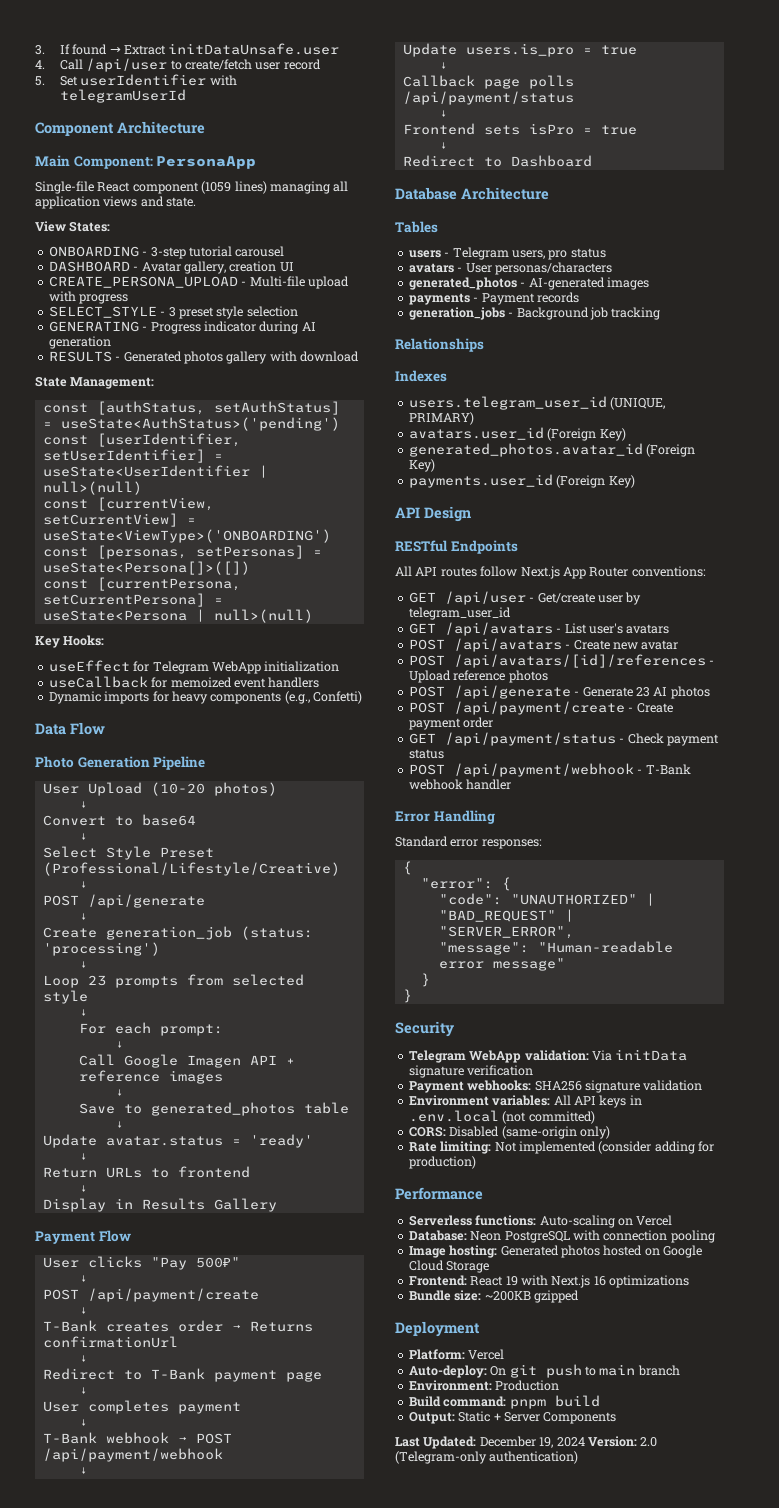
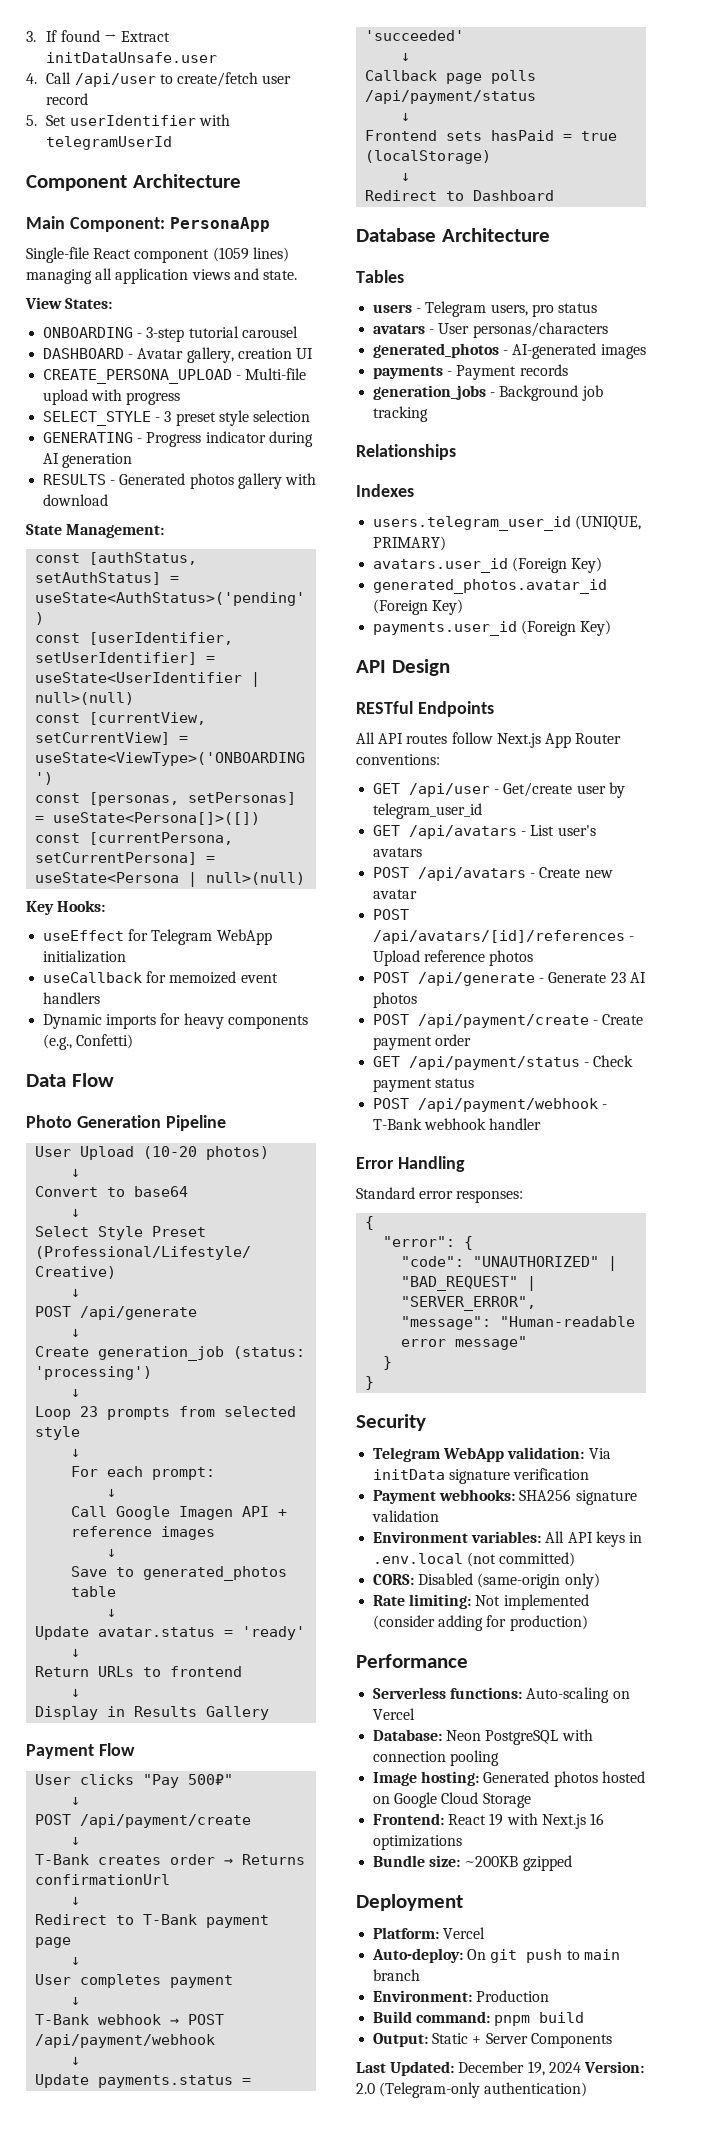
[465,43,637,57] users.is_pro = true -> [98,2075,252,2088] [365,30,465,41] payments.status = 'succeeded'
[528,123,637,135] isPro = true -> [491,130,618,141] [365,150,492,164] hasPaid = true (localStorage)

